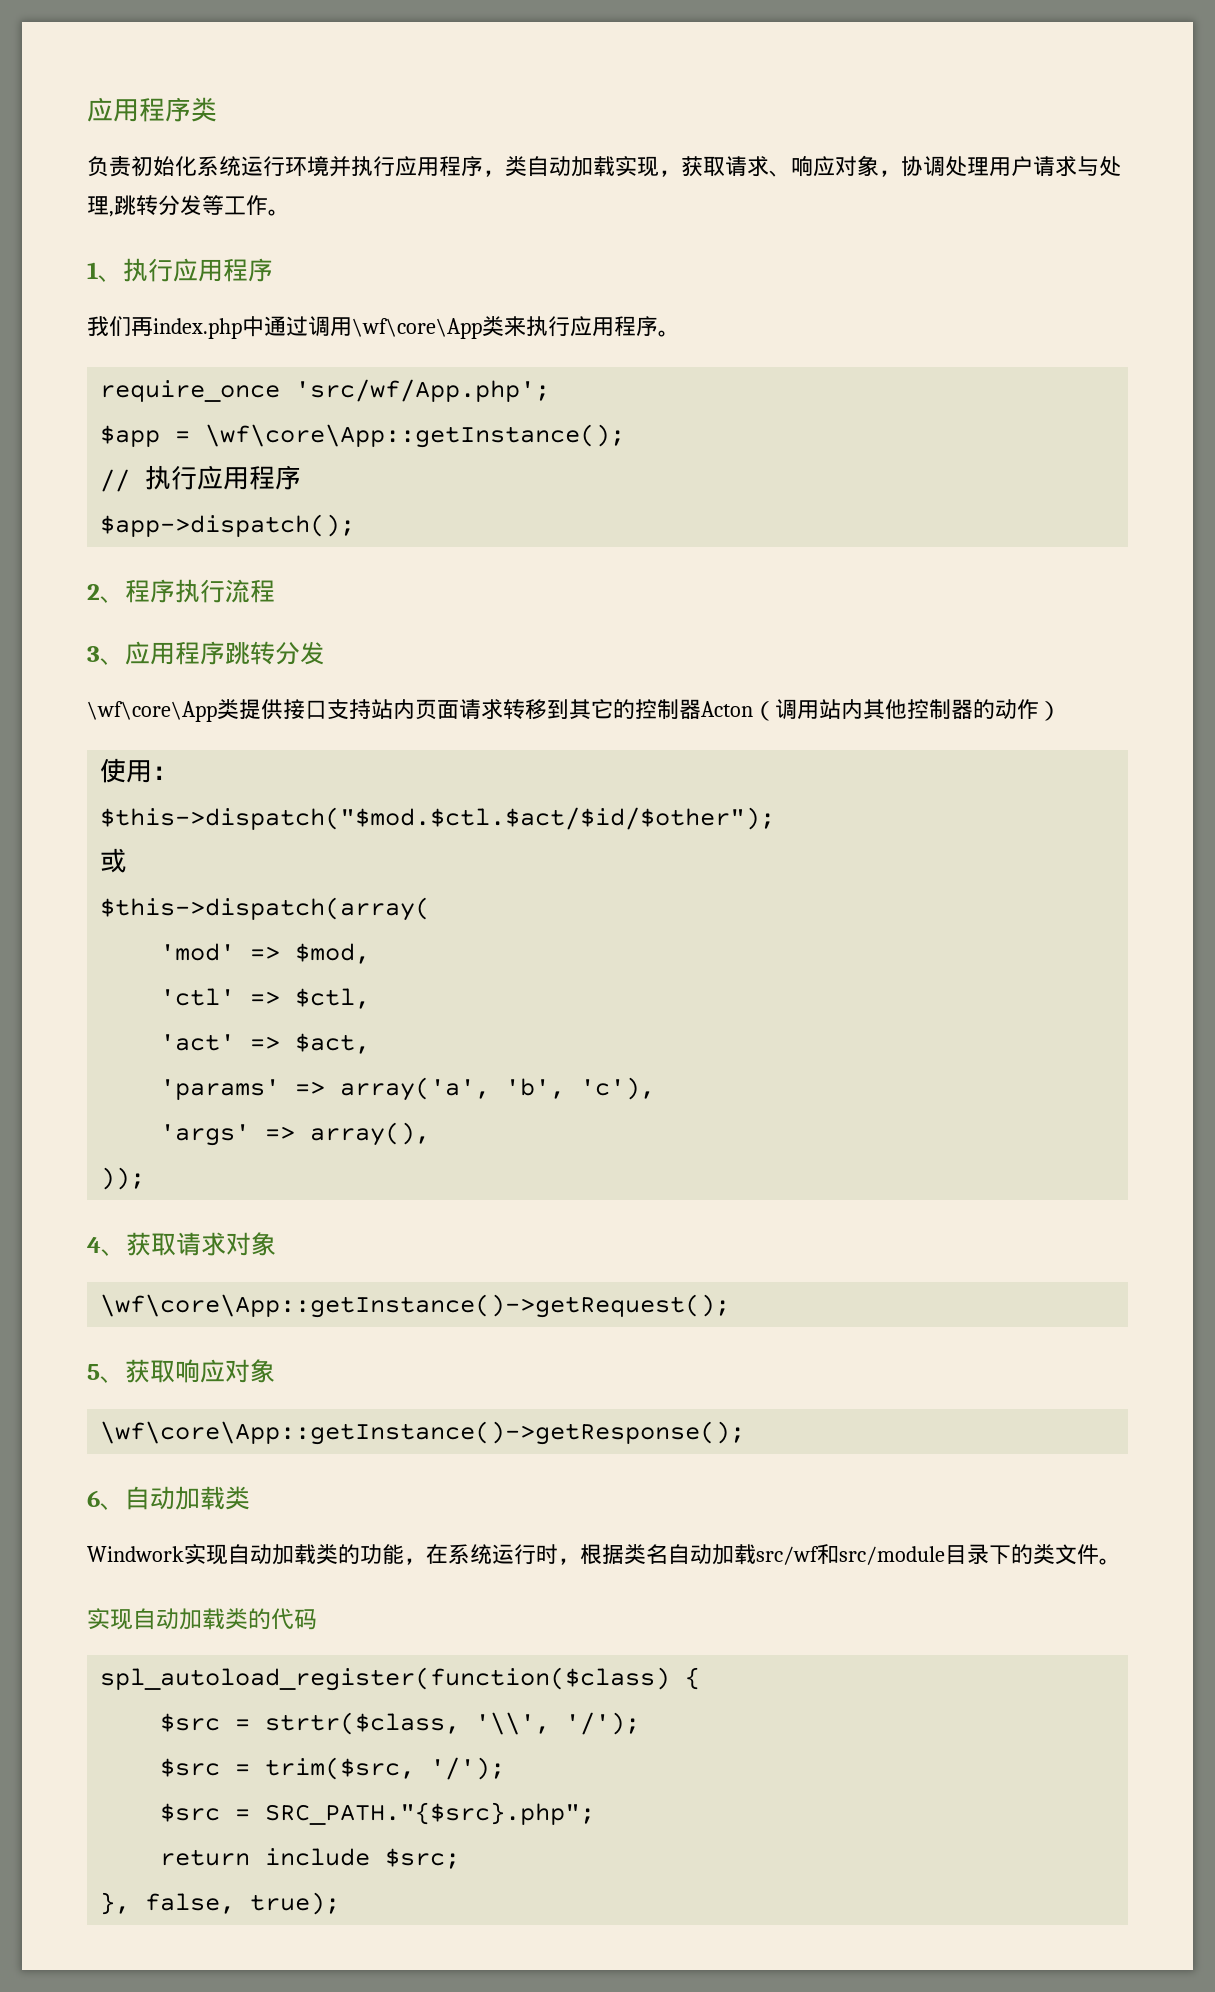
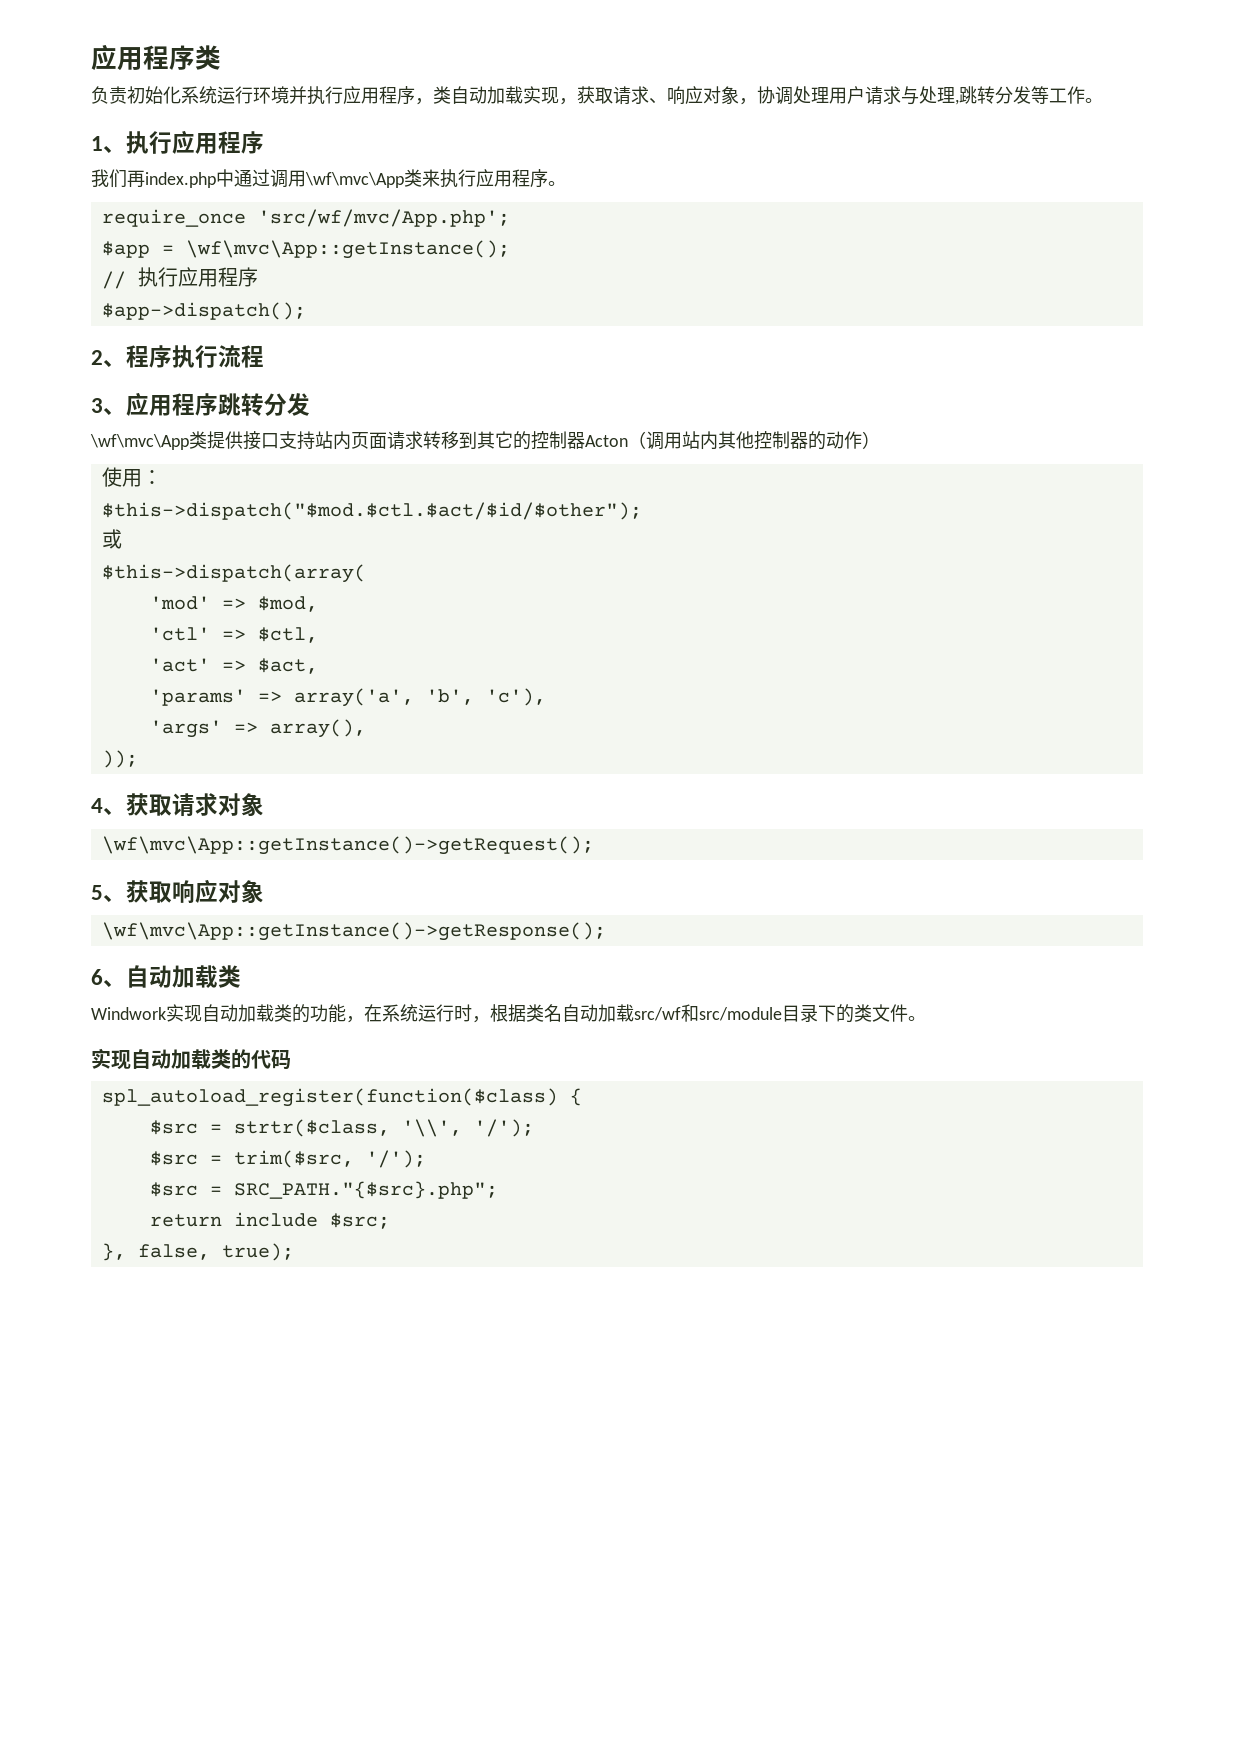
[352,318,482,339] \wf\core\App -> [305,172,404,188] \wf\mvc\App
[295,379,551,402] 'src/wf/App.php'; -> [257,209,510,227] 'src/wf/mvc/App.php';
[205,424,626,448] \wf\core\App::getInstance(); -> [185,240,510,259] \wf\mvc\App::getInstance();
[87,701,217,722] \wf\core\App -> [90,434,189,450] \wf\mvc\App
[100,1294,731,1318] \wf\core\App::getInstance()->getRequest(); -> [101,836,594,855] \wf\mvc\App::getInstance()->getRequest();
[100,1421,746,1445] \wf\core\App::getInstance()->getResponse(); -> [101,922,606,941] \wf\mvc\App::getInstance()->getResponse();

